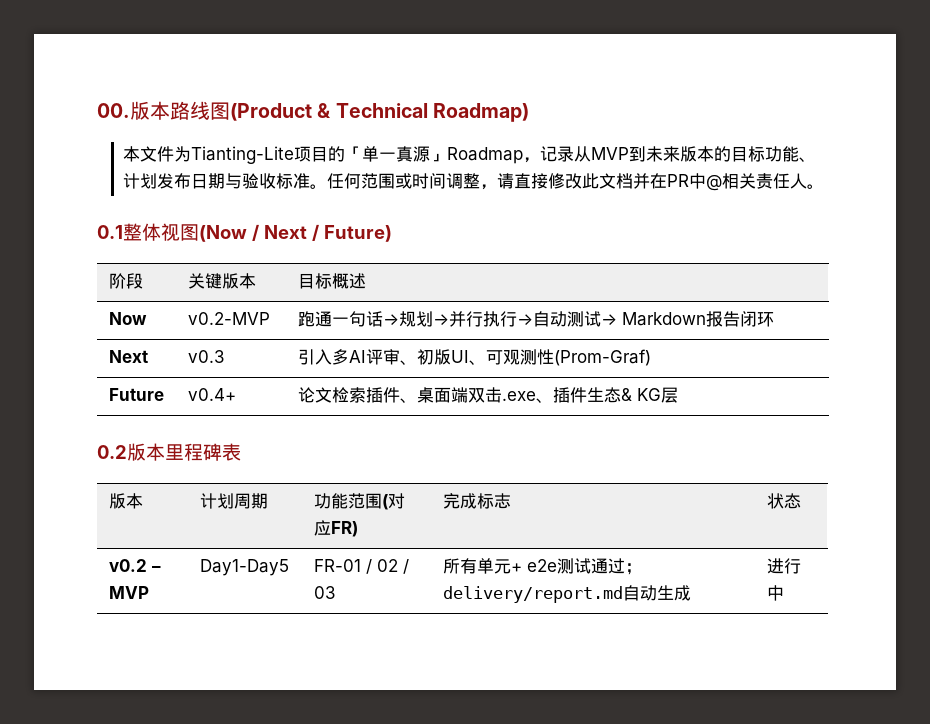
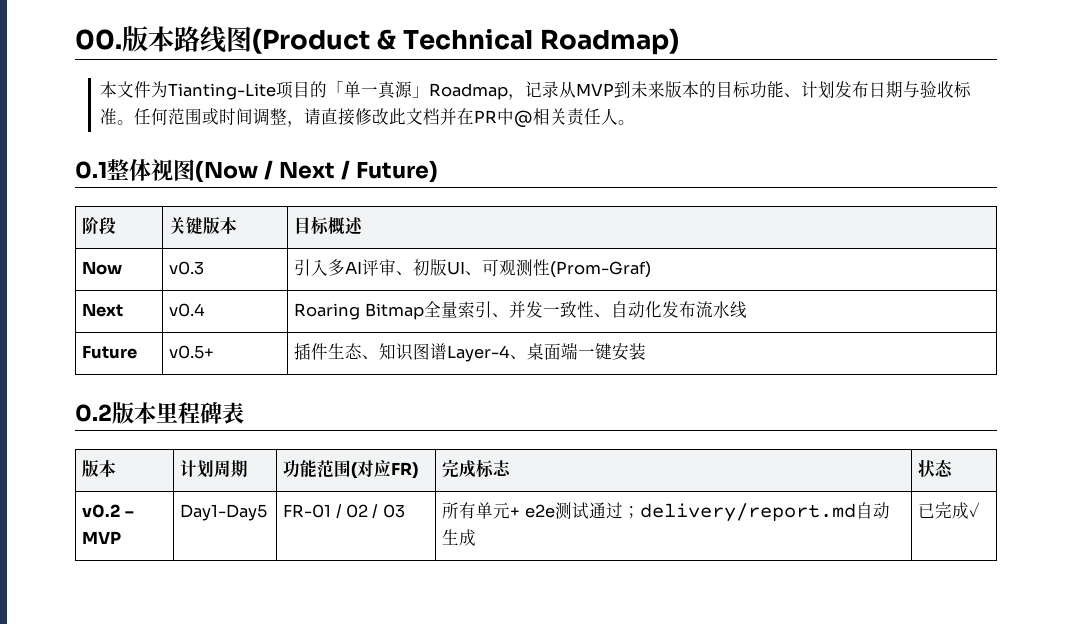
[187,312,270,325] [297,311,774,327] [108,350,148,363] | v0.2-MVP | 跑通一句话→规划→并行执行→自动测试→ Markdown报告闭环 // Next -> (123, 268) none
[108,388,164,401] [187,388,236,401] [297,387,678,403] Future | v0.4+ | 论文检索插件、桌面端双击.exe、插件生态& KG层 -> [82,303,124,317] [169,303,206,317] [294,301,747,320] [82,345,138,359] [169,345,215,359] [294,342,647,362] Next | v0.4 | Roaring Bitmap全量索引、并发一致性、自动化发布流水线 // Future | v0.5+ | 插件生态、知识图谱Layer-4、桌面端一键安装
[766,558,801,574] [766,585,784,601] 进行中 -> [918,502,981,519] 已完成✓

